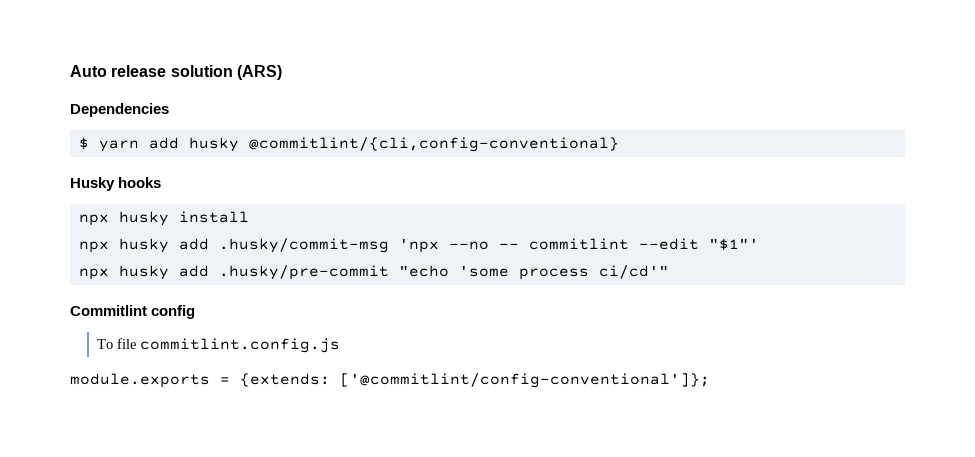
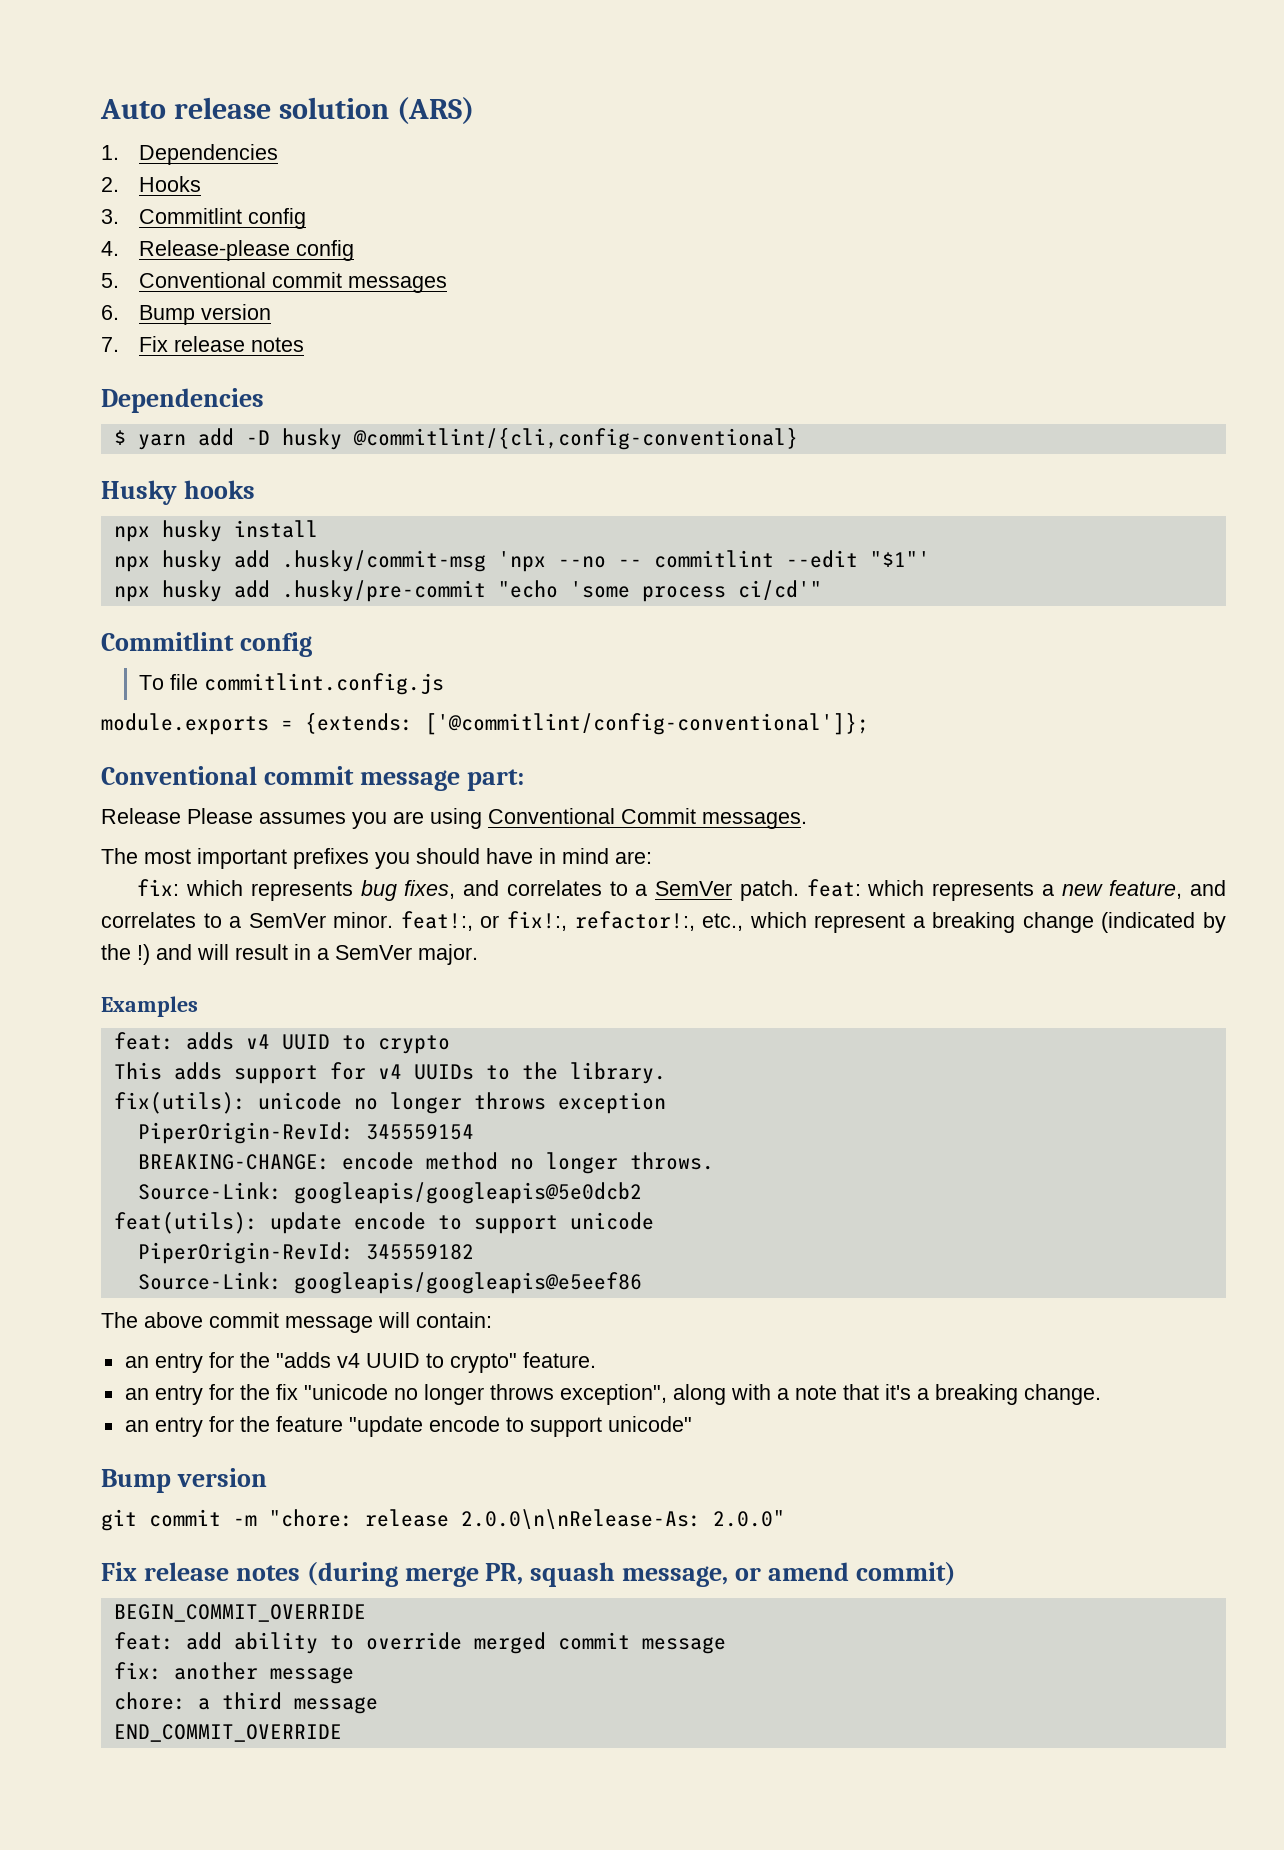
(282, 72) none -> [101,144,278,165] [101,176,201,192] [101,208,306,229] [101,240,354,261] [101,272,447,293] [101,304,271,325] [101,336,304,352] // 1. Dependencies // 2. Hooks // 3. Commitlint config // 4. Release-please config // 5. Conventional commit messages // 6. Bump version // 7. Fix release notes
(179, 143) none -> [245,430,270,445] -D
(710, 380) none -> [101,766,524,791] [101,808,807,829] [101,848,652,869] [137,879,1226,901] [101,911,1226,933] [101,944,478,965] [101,996,198,1017] [113,1032,450,1054] [113,1062,666,1084] [113,1092,666,1114] [137,1122,474,1144] [137,1152,714,1174] [137,1182,642,1204] [113,1212,654,1234] [137,1242,474,1264] [137,1272,642,1294] [101,1312,492,1333] [124,1352,596,1373] [124,1384,1101,1405] [124,1416,692,1437] [101,1468,267,1493] [101,1509,785,1531] [101,1562,956,1587] [113,1604,366,1622] [113,1632,726,1654] [113,1662,354,1684] [113,1692,378,1714] [113,1724,342,1742] // Conventional commit message part: // Release Please assumes you are using Conventional Commit messages. // The most important prefixes you should have in mind are: // fix: which represents bug fixes, and correlates to a SemVer patch. feat: which represents a new feature, and correlates to a SemVer minor. feat!:, or fix!:, refactor!:, etc., which represent a breaking change (indicated by the !) and will result in a SemVer major. // Examples // feat: adds v4 UUID to crypto // This adds support for v4 UUIDs to the library. // fix(utils): unicode no longer throws exception // PiperOrigin-RevId: 345559154 // BREAKING-CHANGE: encode method no longer throws. // Source-Link: googleapis/googleapis@5e0dcb2 // feat(utils): update encode to support unicode // PiperOrigin-RevId: 345559182 // Source-Link: googleapis/googleapis@e5eef86 // The above commit message will contain: // an entry for the "adds v4 UUID to crypto" feature. // an entry for the fix "unicode no longer throws exception", along with a note that it's a breaking change. // an entry for the feature "update encode to support unicode" // Bump version // git commit -m "chore: release 2.0.0\n\nRelease-As: 2.0.0" // Fix release notes (during merge PR, squash message, or amend commit) // BEGIN_COMMIT_OVERRIDE // feat: add ability to override merged commit message // fix: another message // chore: a third message // END_COMMIT_OVERRIDE

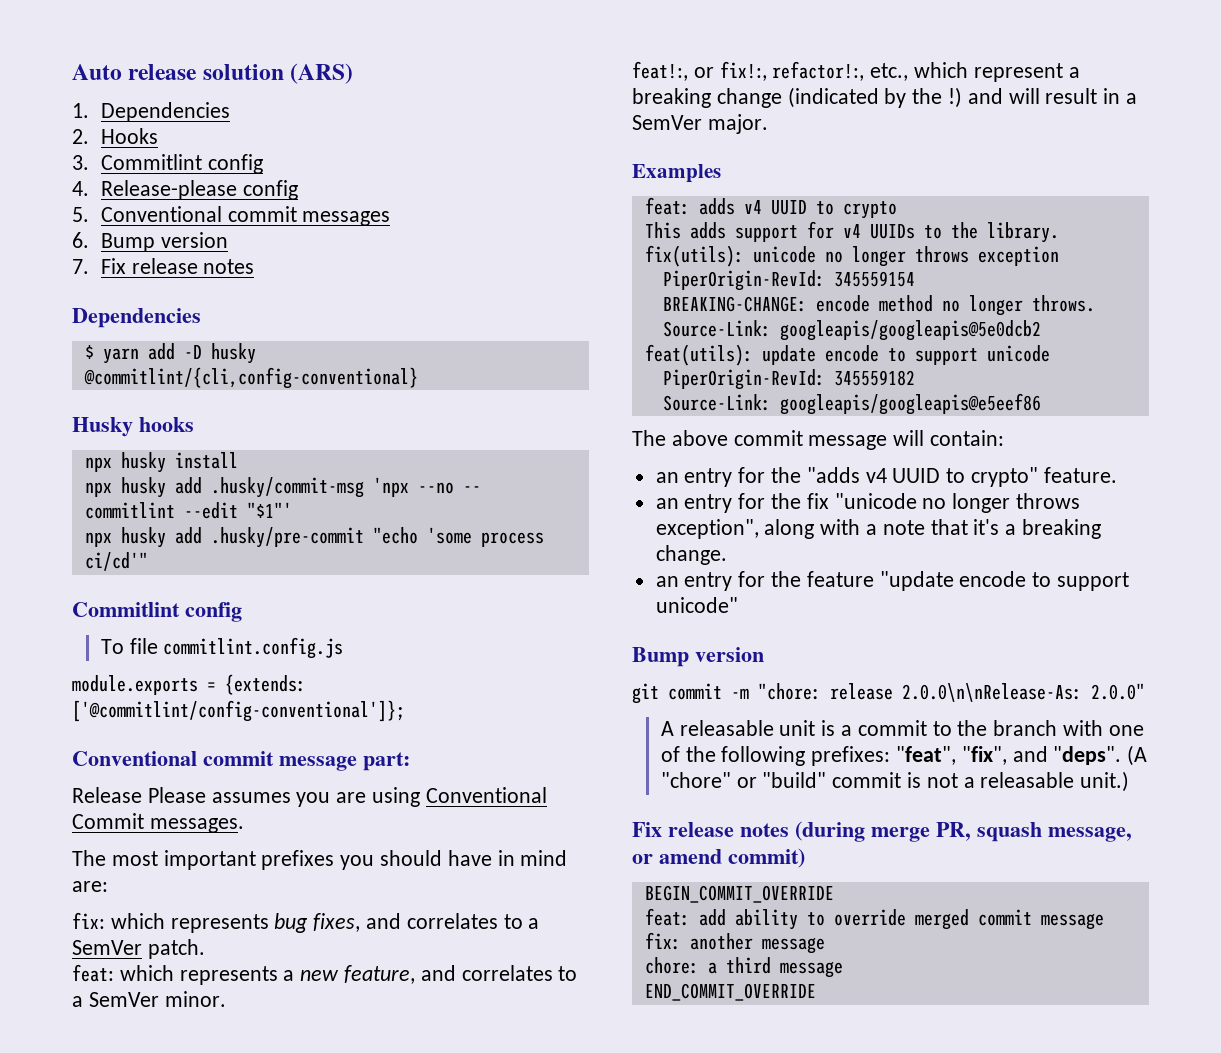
(799, 890) none -> (205, 949) //
(394, 920) none -> (226, 999) //
(785, 1518) none -> [660,720,1144,736] [660,745,1148,766] [660,771,1130,792] // A releasable unit is a commit to the branch with one of the following prefixes: "feat", "fix", and "deps". (A "chore" or "build" commit is not a releasable unit.)

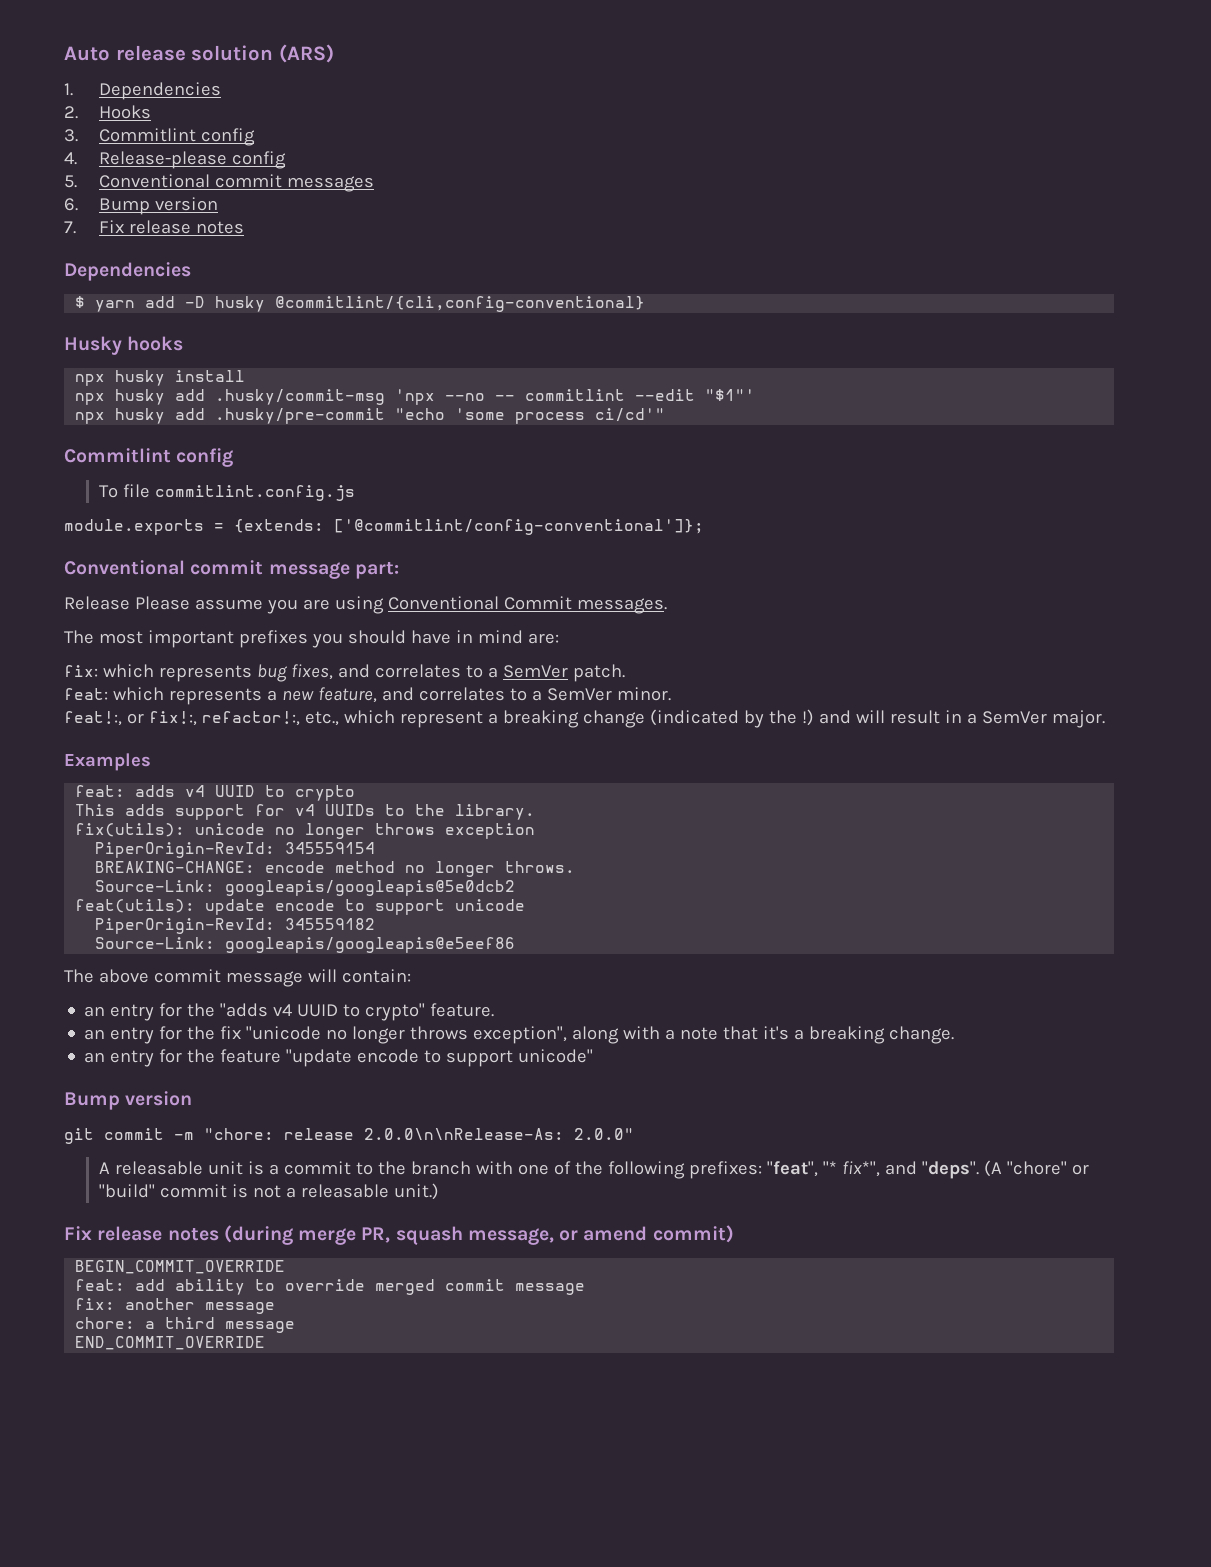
[211,792,291,803] assumes -> [194,599,263,610] assume
[961,746,1007,765] "fix", -> [823,1161,881,1177] "* fix*",

